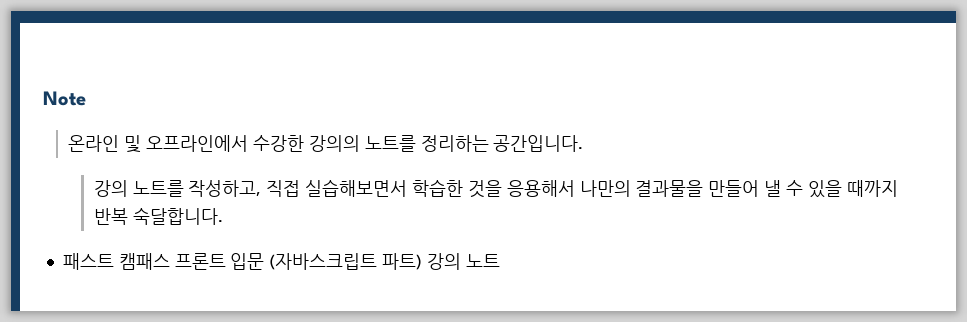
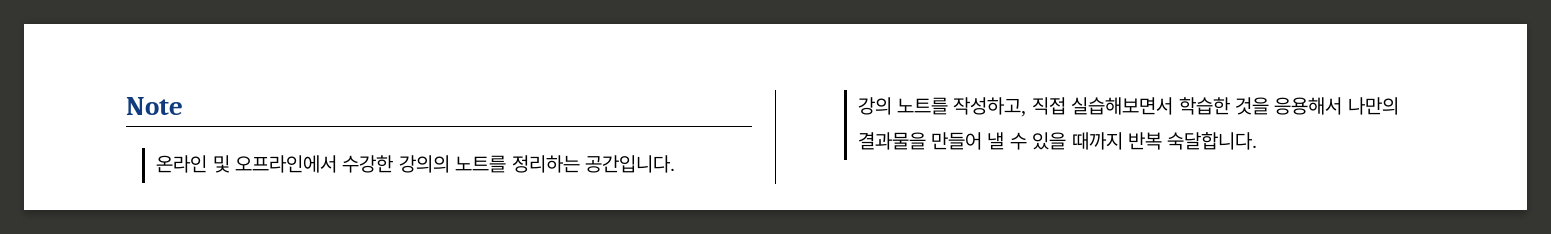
[62,253,500,270] // 패스트 캠패스 프론트 입문 (자바스크립트 파트) 강의 노트 -> (1258, 141) none

